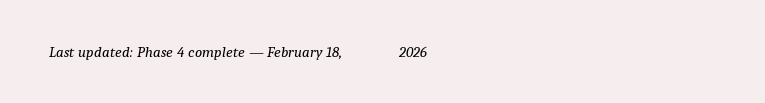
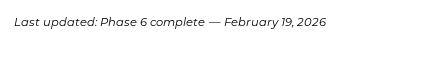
[176,47,185,57] 4 -> [140,18,149,26] 6
[326,47,343,60] 18, -> [280,18,294,28] 19,

